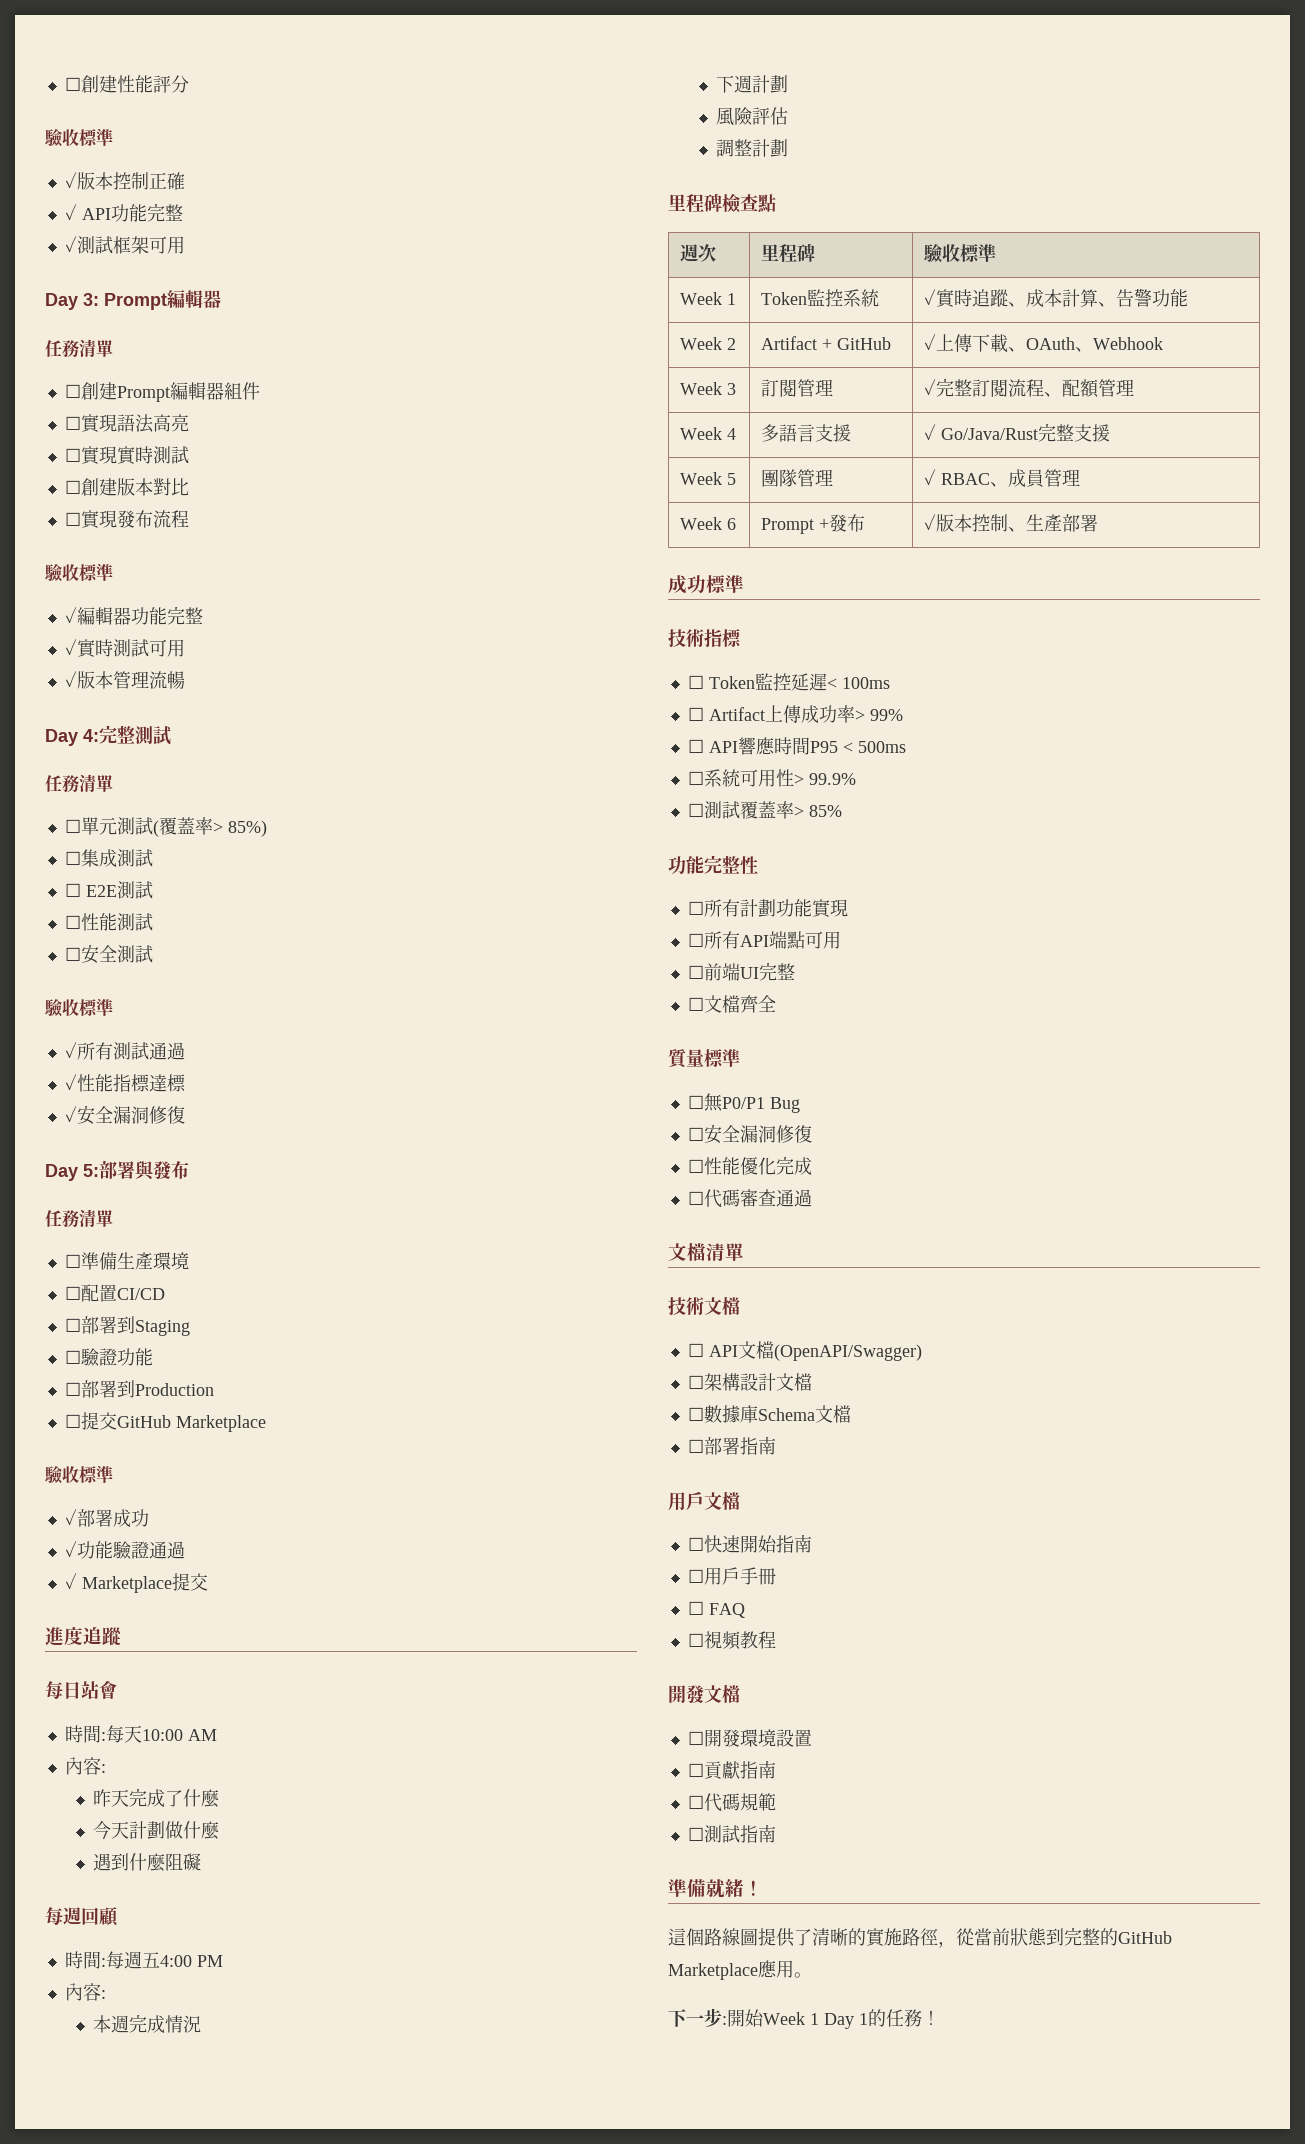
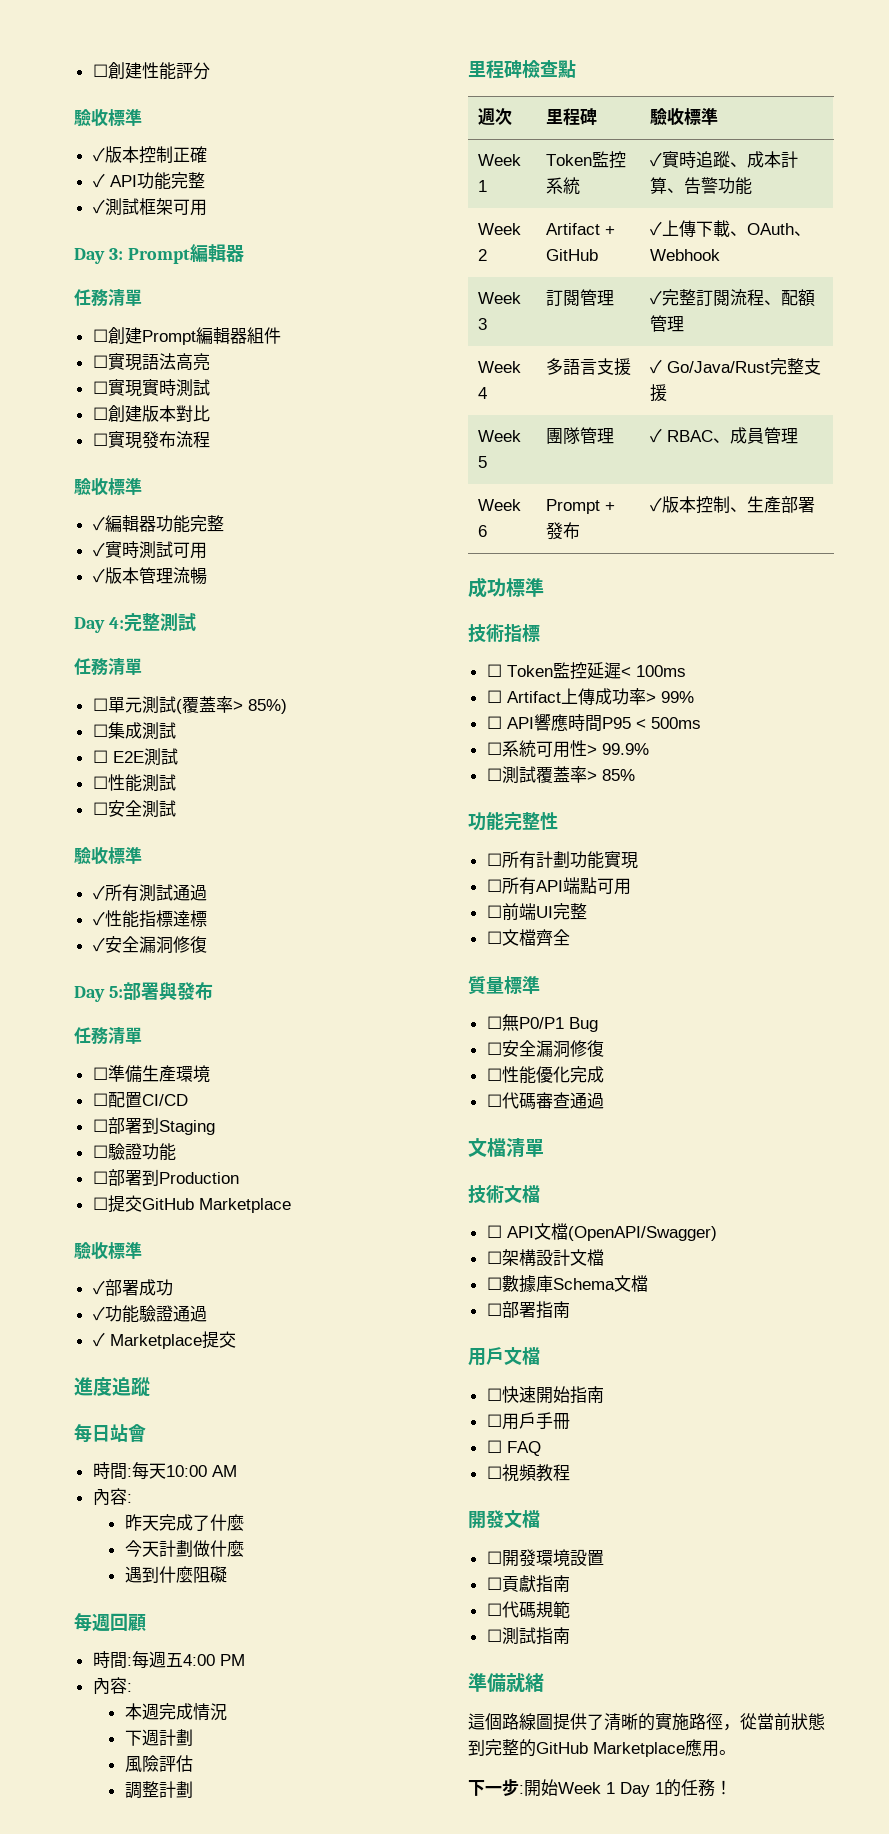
[744,1880,763,1896] ！ -> (544, 1682) none

